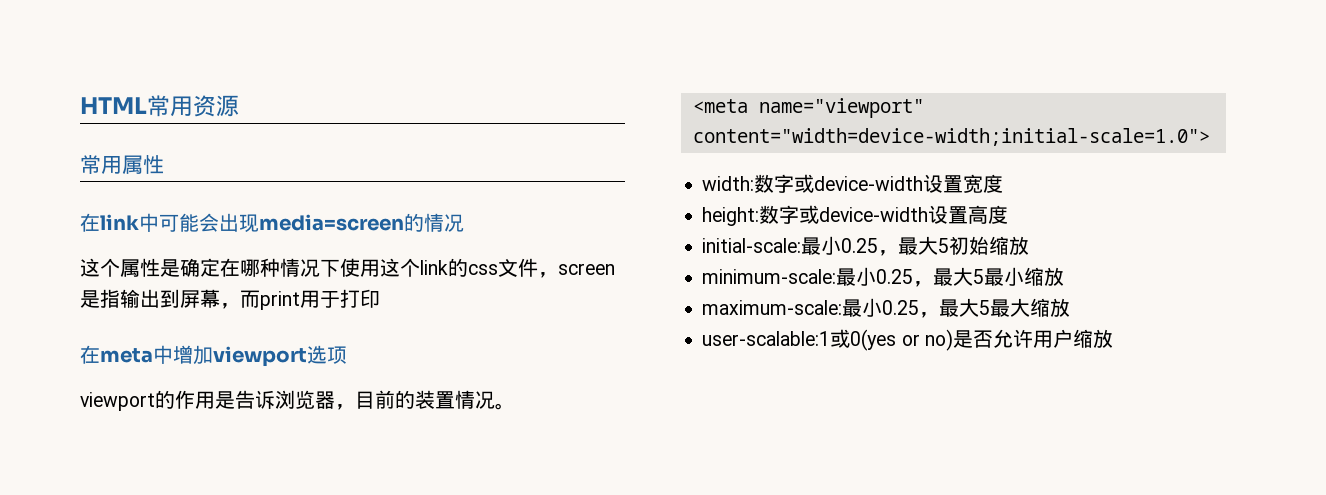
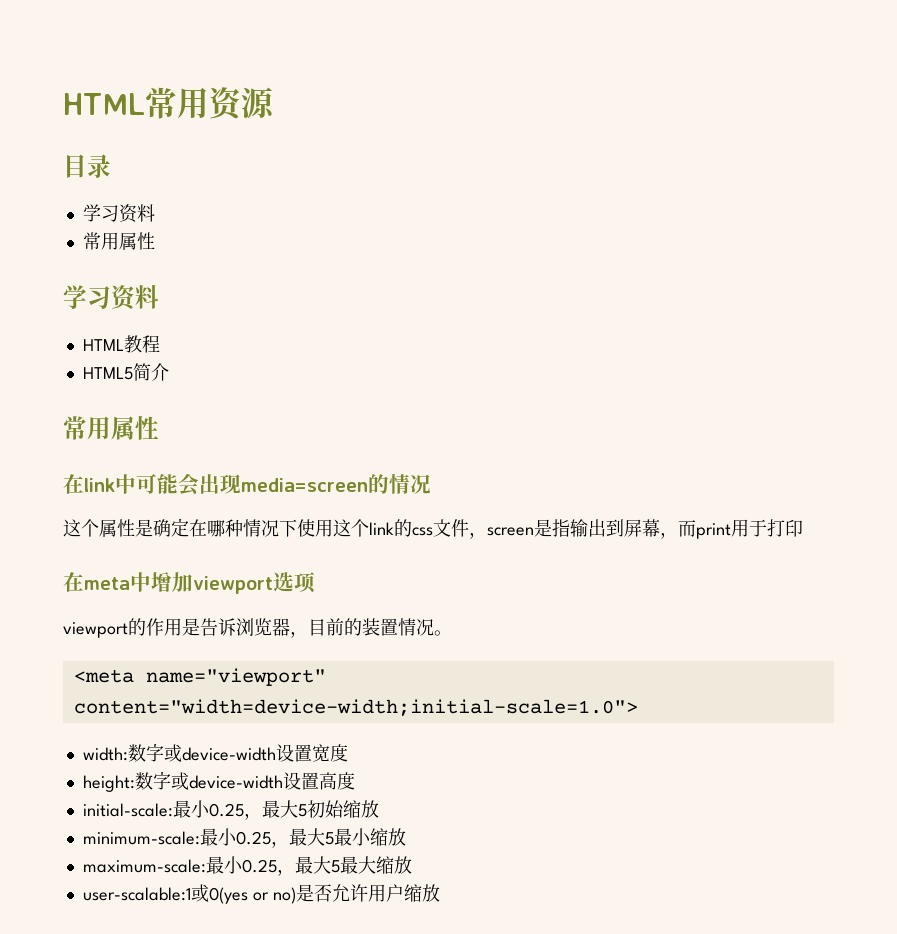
(239, 106) none -> [63,154,111,178] [82,204,155,223] [82,232,155,250] [63,285,159,311] [82,335,160,353] [82,363,169,381] // 目录 // 学习资料 // 常用属性 // 学习资料 // HTML教程 // HTML5简介

